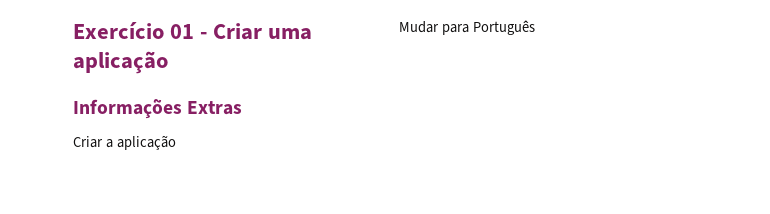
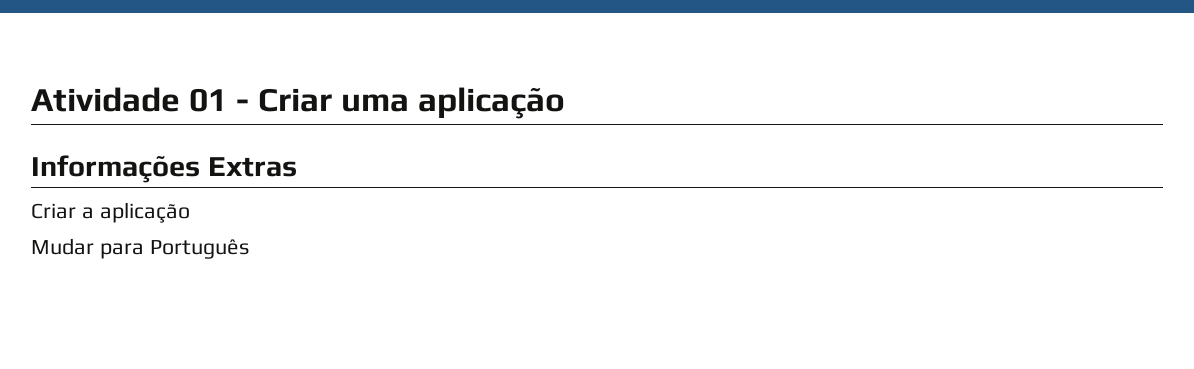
[73,22,164,39] Exercício -> [31,87,180,112] Atividade

